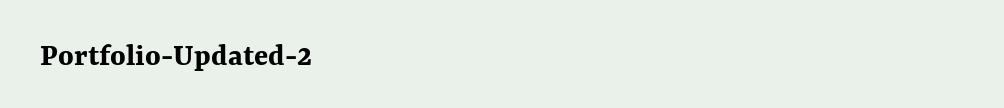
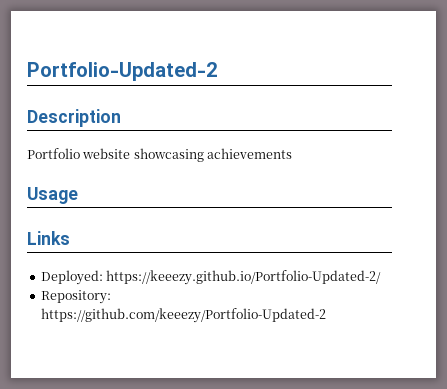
(312, 57) none -> [27,109,121,127] [27,148,293,162] [27,187,78,204] [27,231,70,245] [40,270,382,285] [40,290,111,304] [40,308,326,323] // Description // Portfolio website showcasing achievements // Usage // Links // Deployed: https://keeezy.github.io/Portfolio-Updated-2/ // Repository: https://github.com/keeezy/Portfolio-Updated-2

